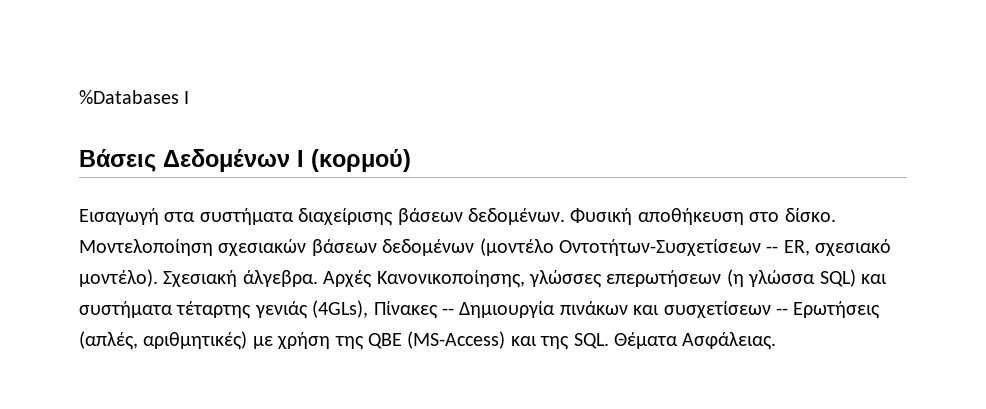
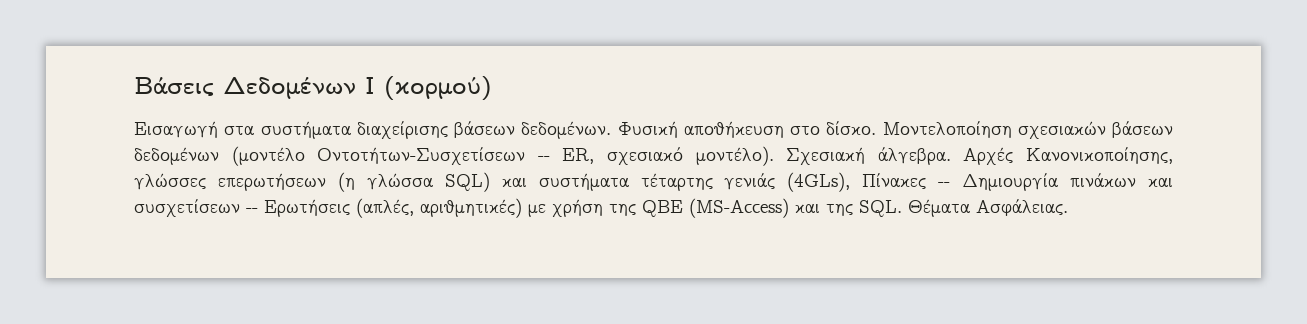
[79,90,190,104] %Databases I // -> (134, 86) none

